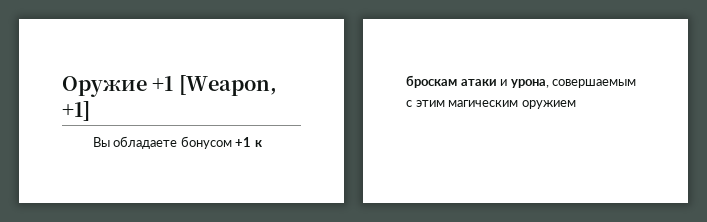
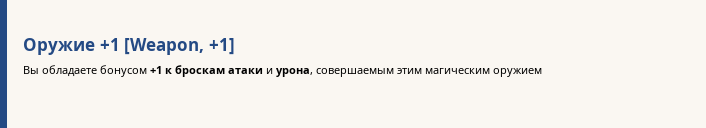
[406,100,412,107] с -> (394, 72) none

